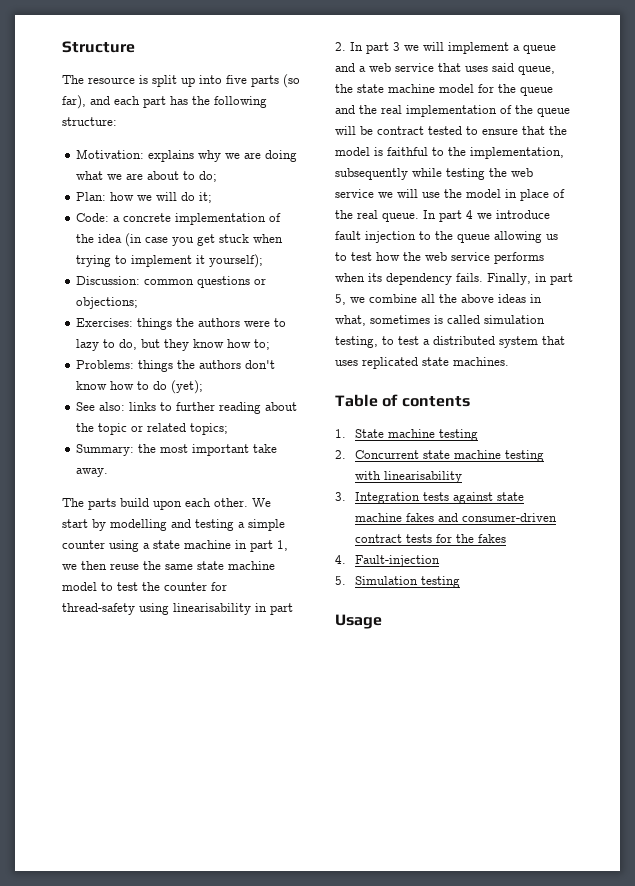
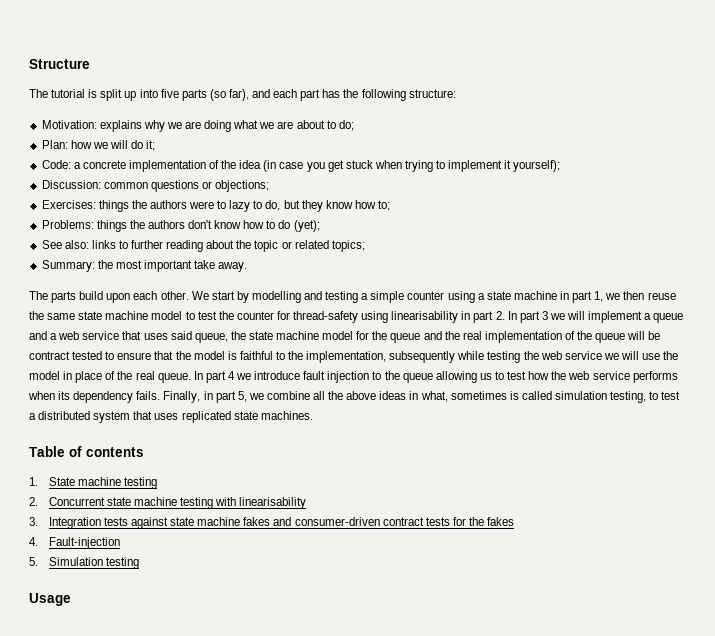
[88,77,135,84] resource -> [51,89,86,98] tutorial

